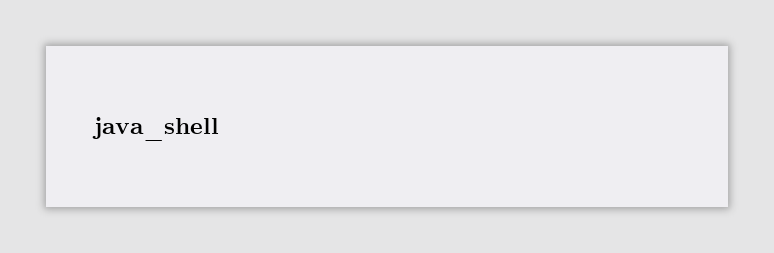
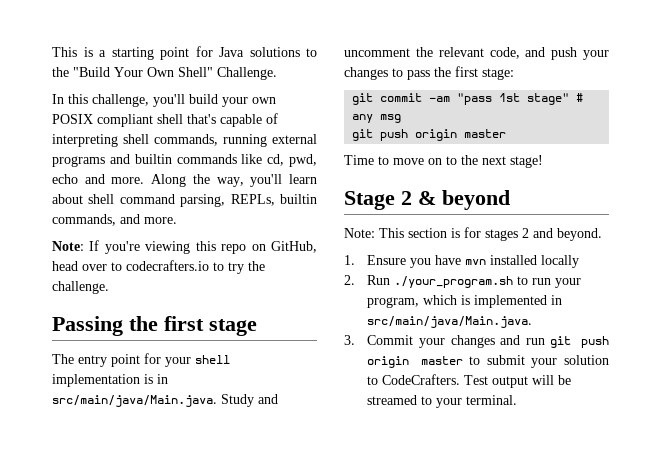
[92,117,219,141] java_shell -> [52,46,317,60] [52,67,277,80] [52,94,276,107] [52,113,278,127] [52,134,317,147] [52,154,317,167] [52,174,317,187] [52,194,317,207] [52,214,177,226] [52,240,317,254] [52,260,265,274] [52,281,109,294] [52,316,257,336] [52,353,230,367] [52,374,168,387] [52,394,278,407] [344,47,609,60] [344,66,514,80] [352,93,584,105] [352,114,402,123] [352,129,507,141] [344,155,543,168] [344,190,510,210] [344,227,602,241] [344,255,580,268] [344,275,582,288] [367,295,563,308] [367,316,533,328] [344,335,609,348] [367,355,609,368] [367,374,572,388] [367,395,518,408] This is a starting point for Java solutions to the "Build Your Own Shell" Challenge. // In this challenge, you'll build your own POSIX compliant shell that's capable of interpreting shell commands, running external programs and builtin commands like cd, pwd, echo and more. Along the way, you'll learn about shell command parsing, REPLs, builtin commands, and more. // Note: If you're viewing this repo on GitHub, head over to codecrafters.io to try the challenge. // Passing the first stage // The entry point for your shell implementation is in src/main/java/Main.java. Study and uncomment the relevant code, and push your changes to pass the first stage: // git commit -am "pass 1st stage" # any msg // git push origin master // Time to move on to the next stage! // Stage 2 & beyond // Note: This section is for stages 2 and beyond. // 1. Ensure you have mvn installed locally // 2. Run ./your_program.sh to run your program, which is implemented in src/main/java/Main.java. // 3. Commit your changes and run git push origin master to submit your solution to CodeCrafters. Test output will be streamed to your terminal.

